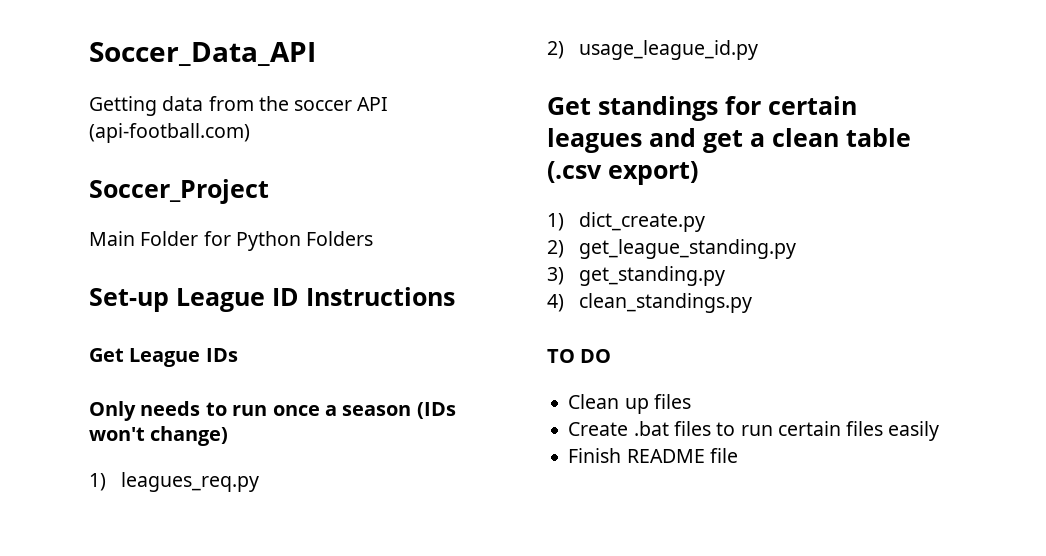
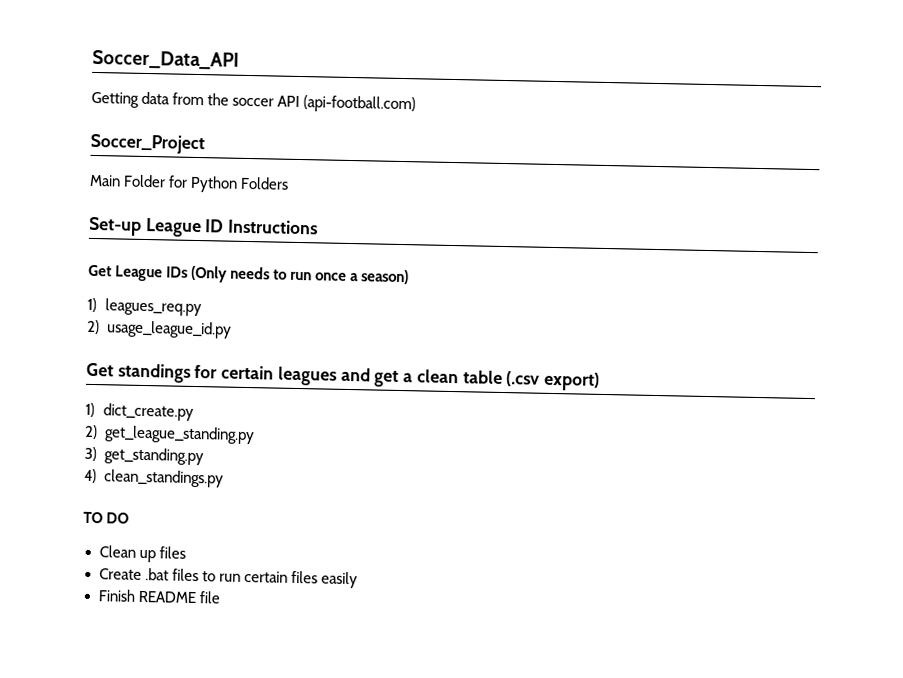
[89,401,136,421] // Only -> [191,265,229,283] (Only
[342,402,456,419] [89,426,229,446] season (IDs won't change) -> [361,269,410,285] season)

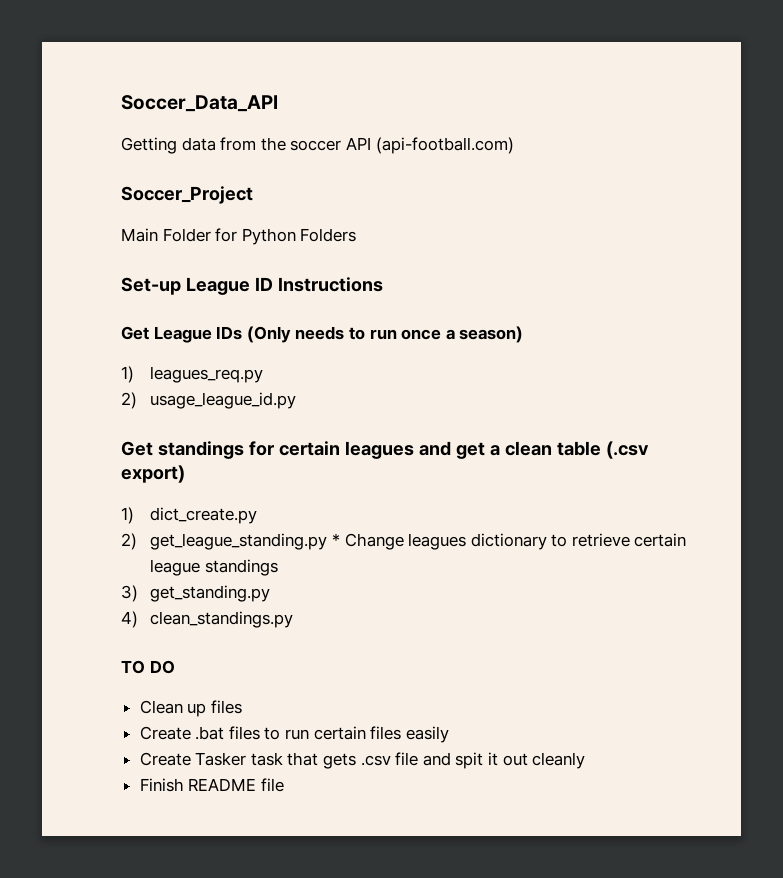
(255, 435) none -> [331,533,687,550] [150,559,278,576] * Change leagues dictionary to retrieve certain league standings
(358, 580) none -> [139,752,586,769] // Create Tasker task that gets .csv file and spit it out cleanly

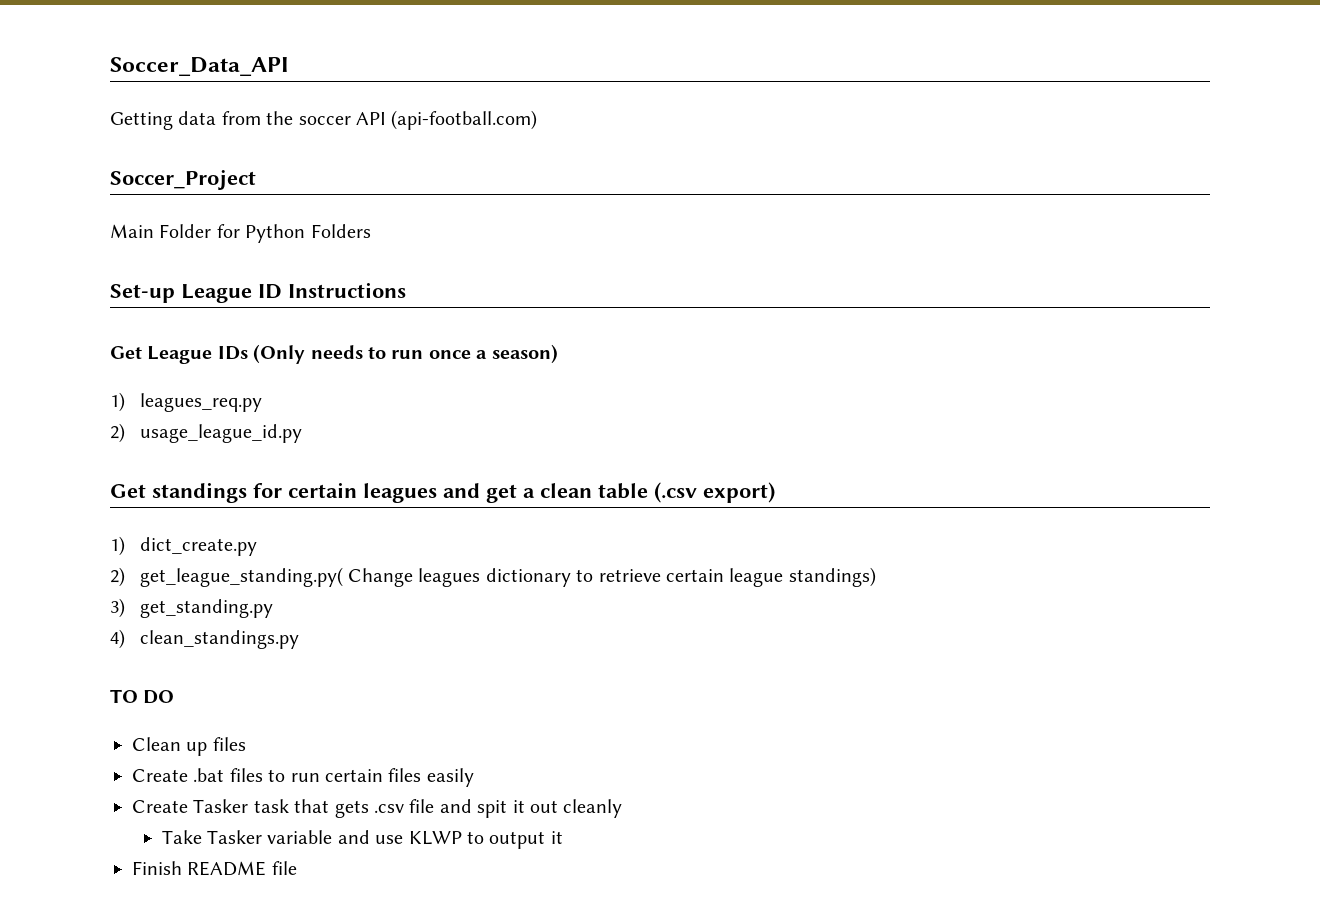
[150,533,340,550] get_league_standing.py * -> [139,567,343,587] get_league_standing.py(
[204,559,278,576] standings -> [788,567,876,587] standings)
(586, 760) none -> [161,830,563,849] // Take Tasker variable and use KLWP to output it

